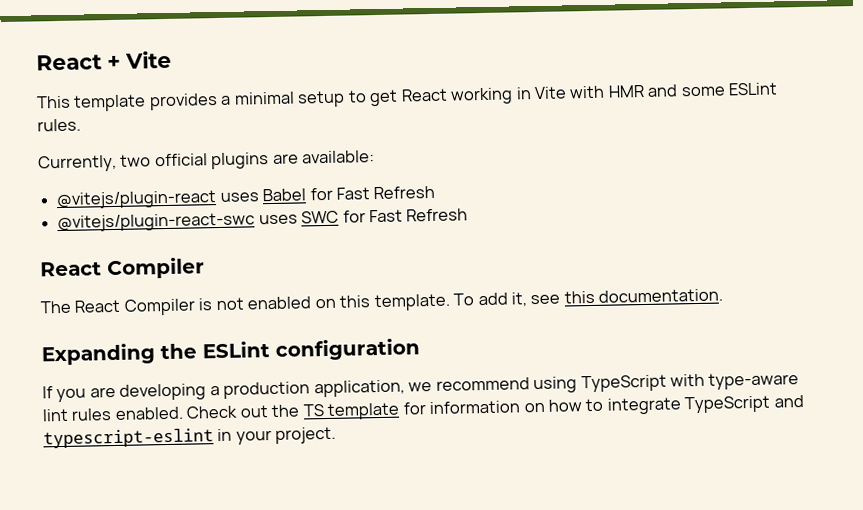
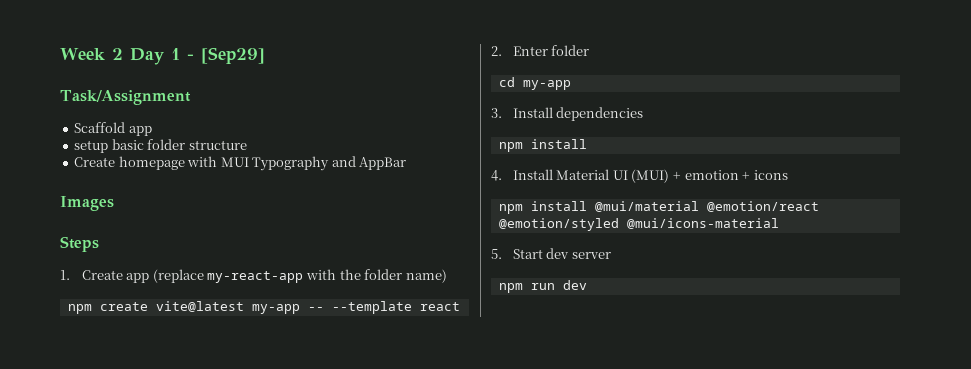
[36,50,172,71] [36,82,779,112] [37,118,81,132] [38,150,376,173] [56,185,436,210] [57,208,469,233] [40,257,205,280] [40,288,724,316] [41,338,420,366] [42,372,800,403] [42,395,804,422] [43,426,337,449] React + Vite // This template provides a minimal setup to get React working in Vite with HMR and some ESLint rules. // Currently, two official plugins are available: // @vitejs/plugin-react uses Babel for Fast Refresh // @vitejs/plugin-react-swc uses SWC for Fast Refresh // React Compiler // The React Compiler is not enabled on this template. To add it, see this documentation. // Expanding the ESLint configuration // If you are developing a production application, we recommend using TypeScript with type-aware lint rules enabled. Check out the TS template for information on how to integrate TypeScript and typescript-eslint in your project. -> [60,47,265,65] [60,90,191,105] [74,122,152,136] [74,139,247,153] [74,156,407,171] [60,196,114,211] [60,236,99,252] [60,269,447,283] [67,301,460,314] [491,45,590,56] [498,77,571,90] [491,107,644,121] [498,139,587,152] [491,169,788,183] [498,201,819,214] [498,218,779,231] [491,248,611,259] [498,280,587,293] Week 2 Day 1 - [Sep29] // Task/Assignment // Scaffold app // setup basic folder structure // Create homepage with MUI Typography and AppBar // Images // Steps // 1. Create app (replace my-react-app with the folder name) // npm create vite@latest my-app -- --template react // 2. Enter folder // cd my-app // 3. Install dependencies // npm install // 4. Install Material UI (MUI) + emotion + icons // npm install @mui/material @emotion/react @emotion/styled @mui/icons-material // 5. Start dev server // npm run dev

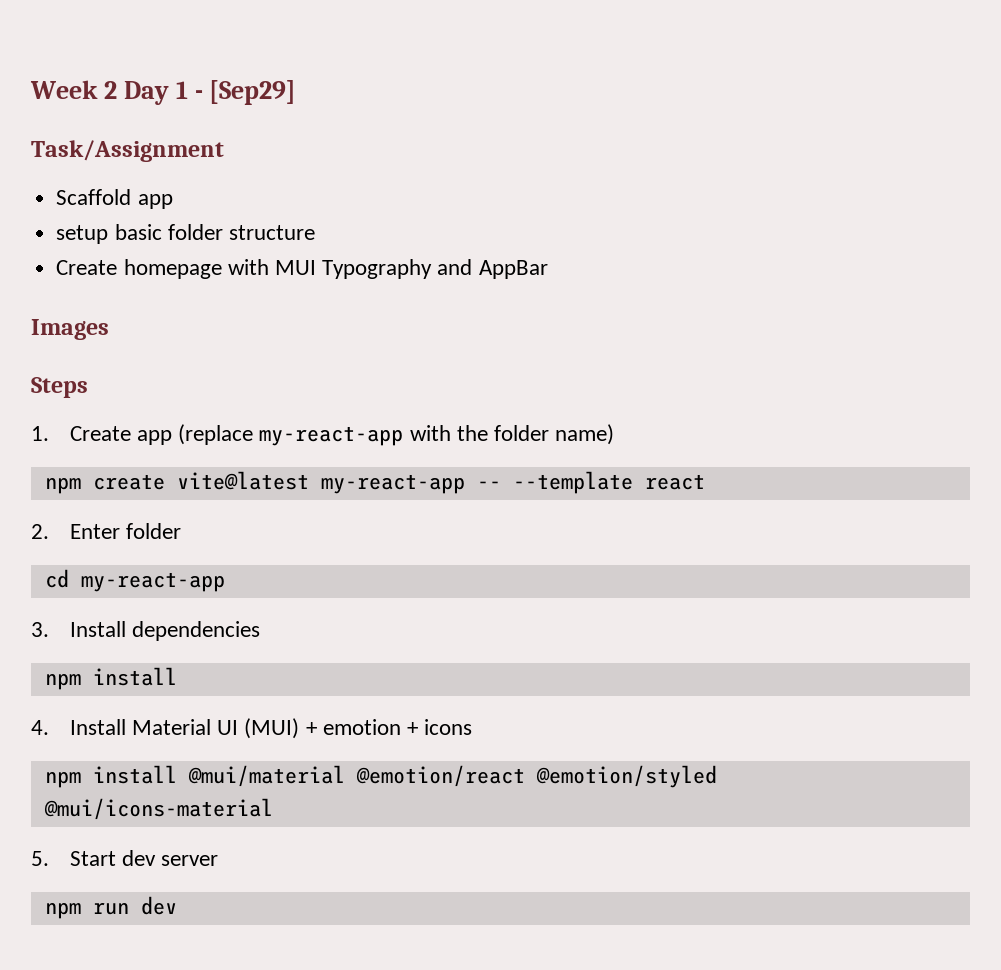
[251,304,300,314] my-app -> [320,474,465,494] my-react-app
[522,80,571,90] my-app -> [80,572,225,592] my-react-app

